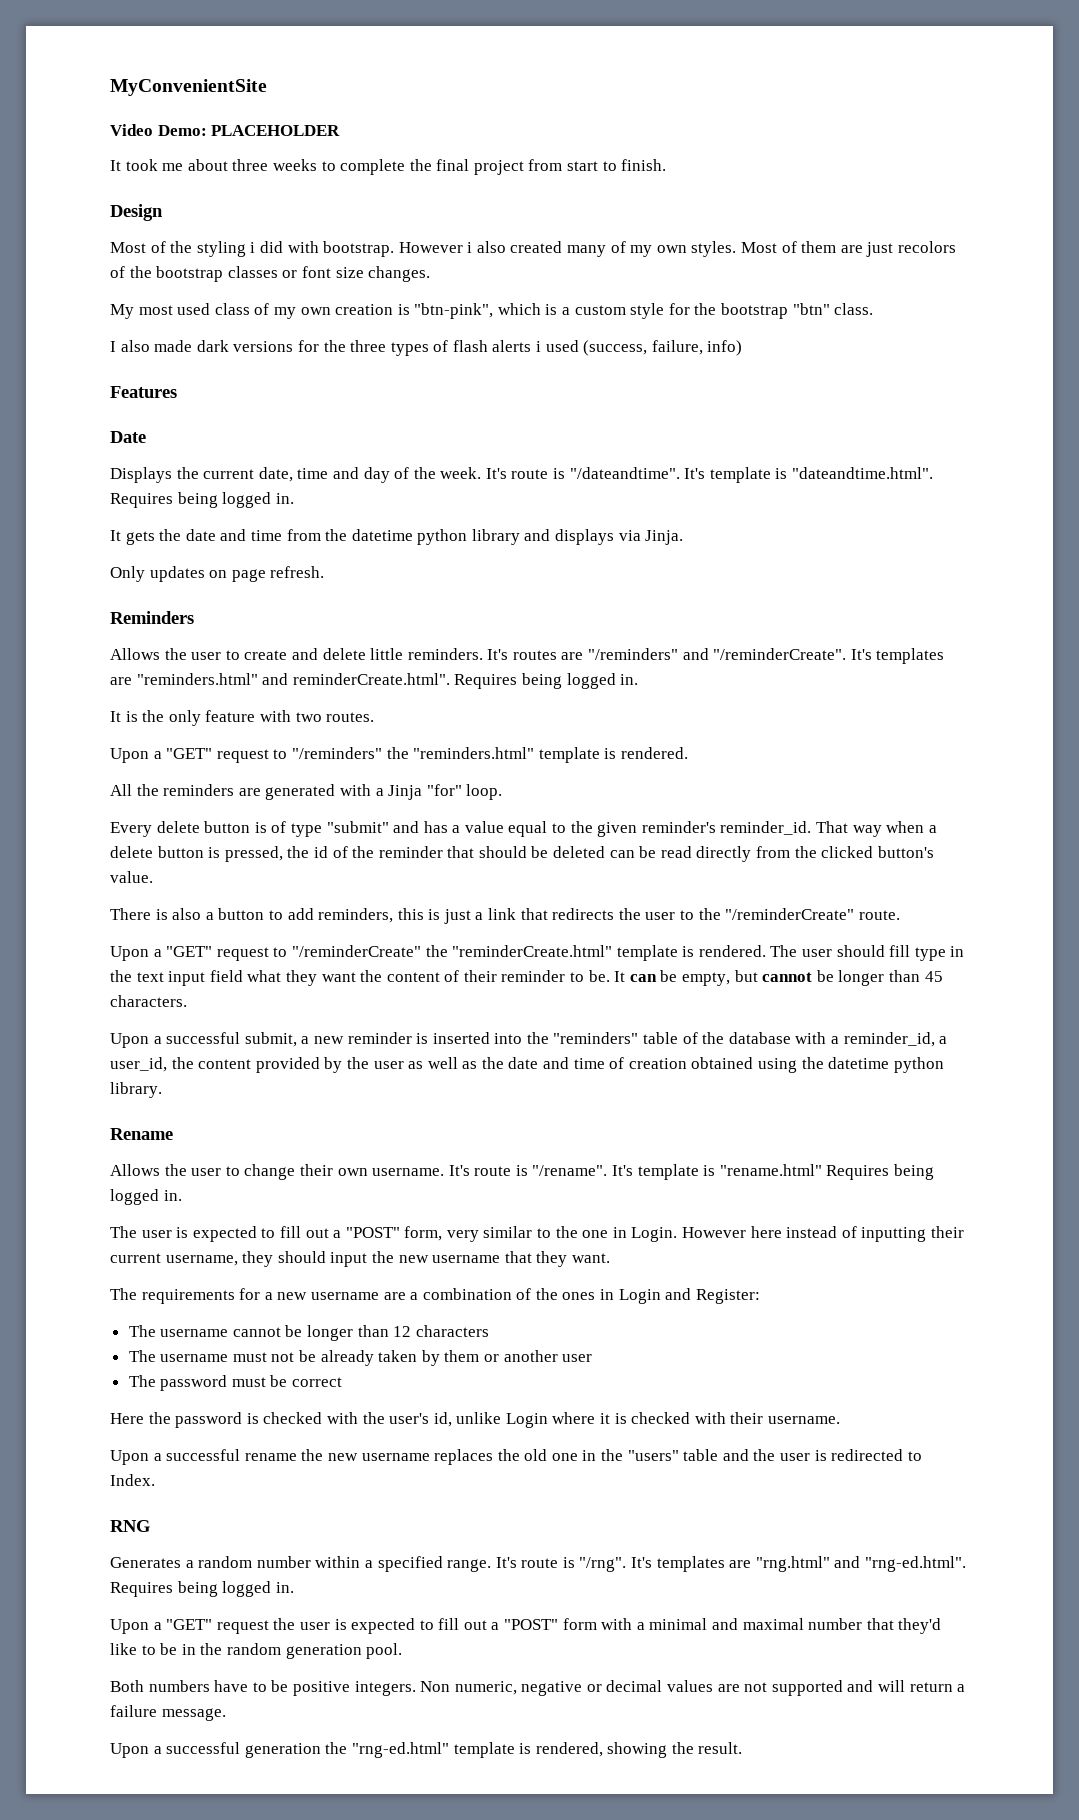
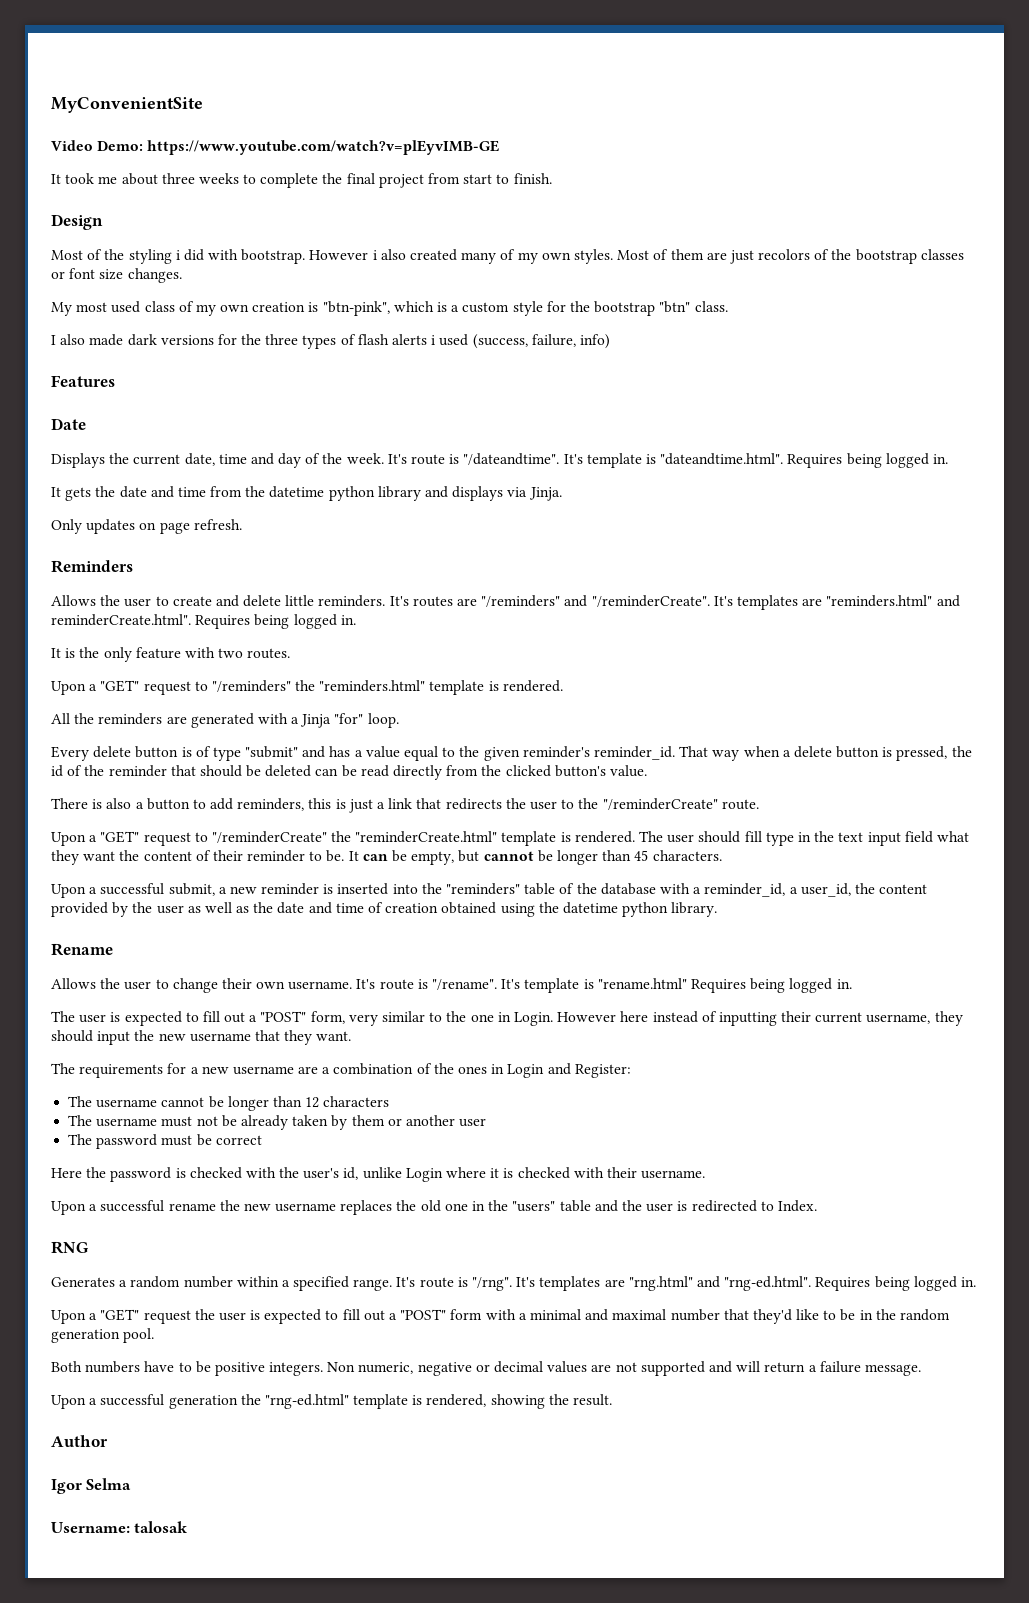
[211,125,341,136] PLACEHOLDER -> [147,140,500,155] https://www.youtube.com/watch?v=plEyvIMB-GE
(743, 1748) none -> [51,1435,108,1447] [51,1478,132,1494] [51,1521,188,1533] // Author // Igor Selma // Username: talosak

